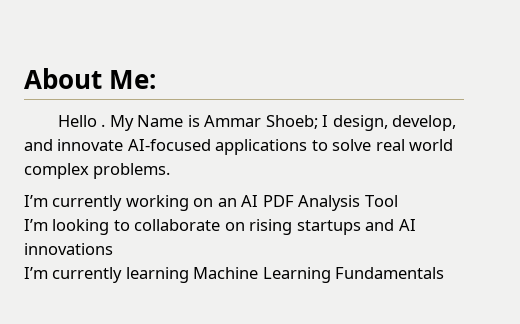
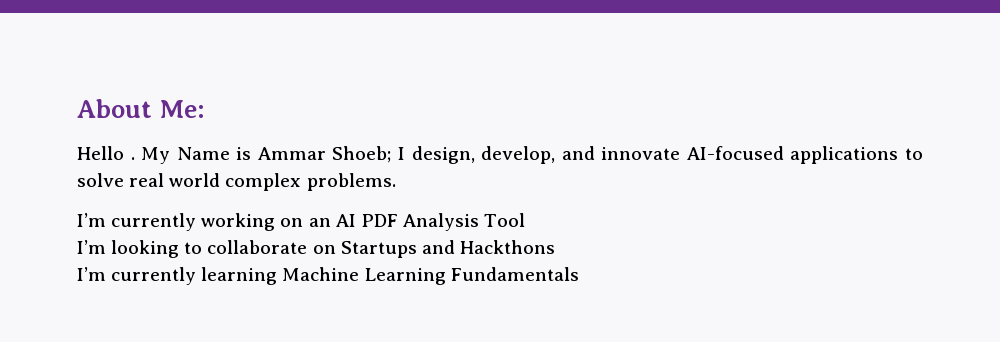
[249,219,416,235] [24,243,113,255] rising startups and AI innovations -> [340,240,555,258] Startups and Hackthons

